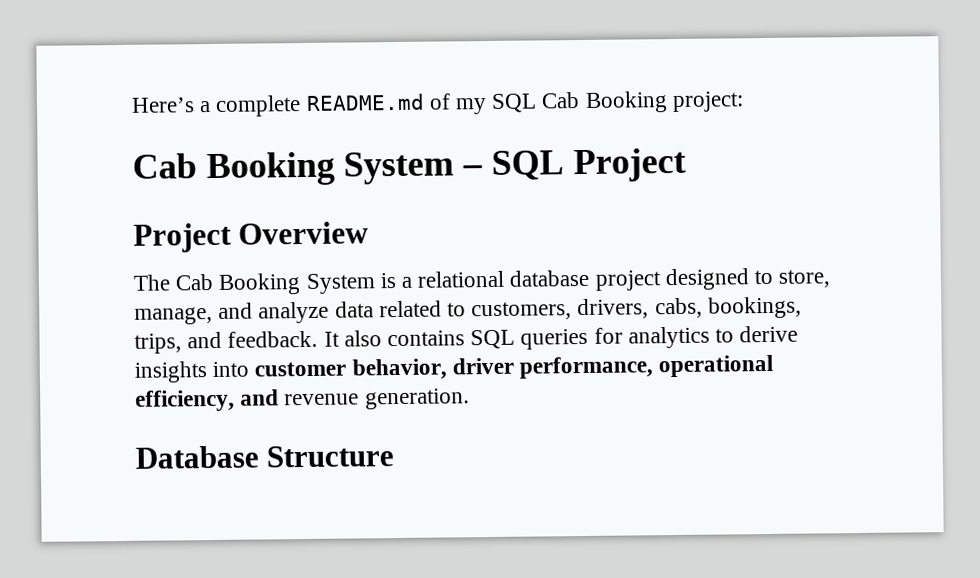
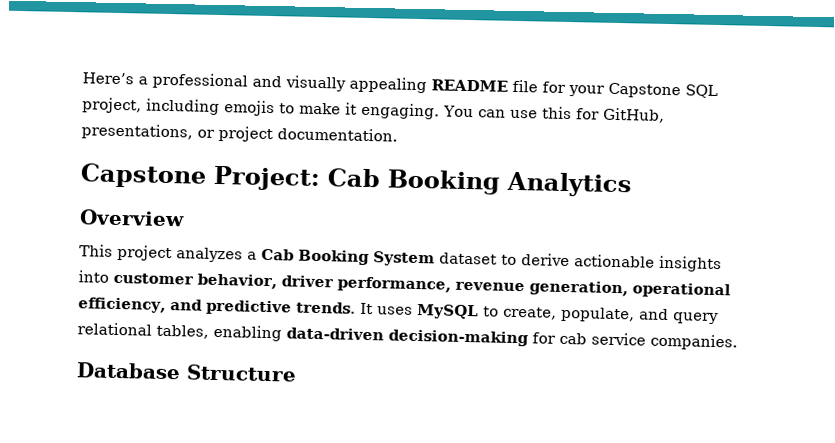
[215,91,744,117] [132,147,686,187] [133,221,370,253] [133,268,832,295] [134,296,802,325] [134,326,710,354] complete README.md of my SQL Cab Booking project: // Cab Booking System – SQL Project // Project Overview // The Cab Booking System is a relational database project designed to store, manage, and analyze data related to customers, drivers, cabs, bookings, trips, and feedback. It also contains SQL queries for analytics -> [152,72,718,99] [82,97,665,123] [81,123,398,143] [80,163,632,198] [79,209,185,227] [79,244,497,267] professional and visually appealing README file for your Capstone SQL project, including emojis to make it engaging. You can use this for GitHub, presentations, or project documentation. // Capstone Project: Cab Booking Analytics // Overview // This project analyzes a Cab Booking System dataset
(799, 334) none -> [574,254,655,268] actionable
(654, 367) none -> [454,280,628,297] revenue generation,
[284,388,470,410] revenue generation. -> [205,299,719,325] [77,322,738,351] predictive trends. It uses MySQL to create, populate, and query relational tables, enabling data-driven decision-making for cab service companies.

